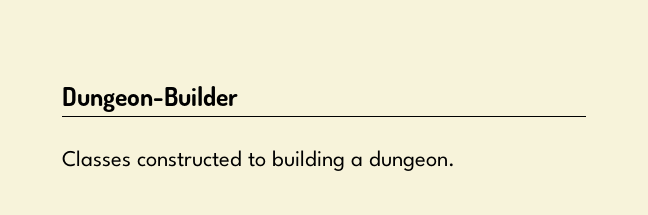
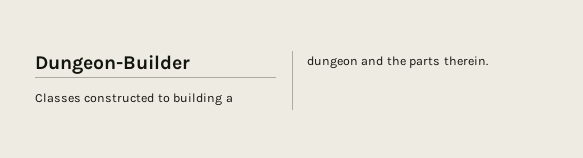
[369,150,456,171] dungeon. -> [307,56,488,69] dungeon and the parts therein.

